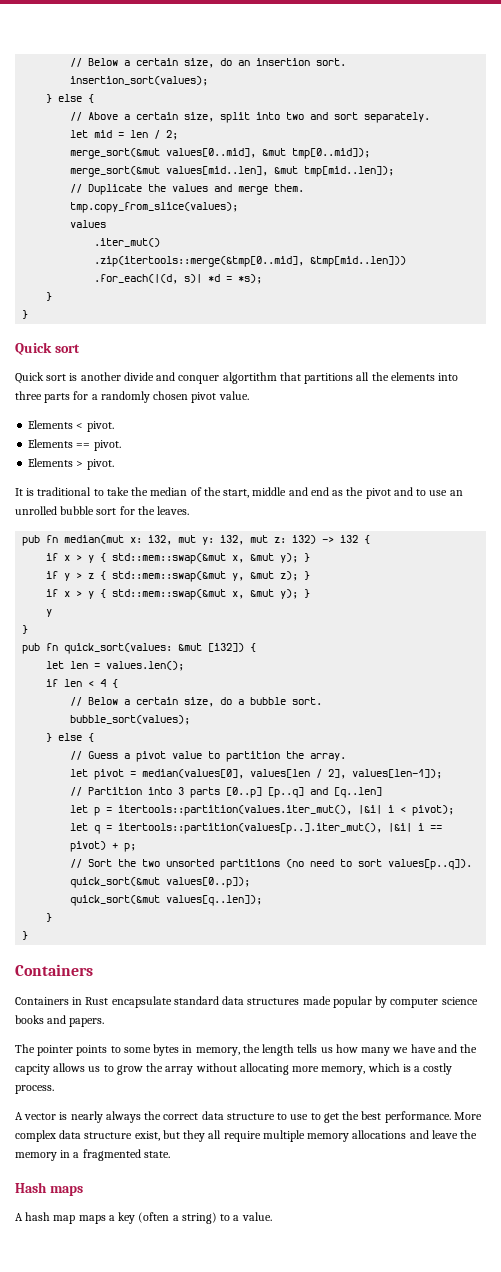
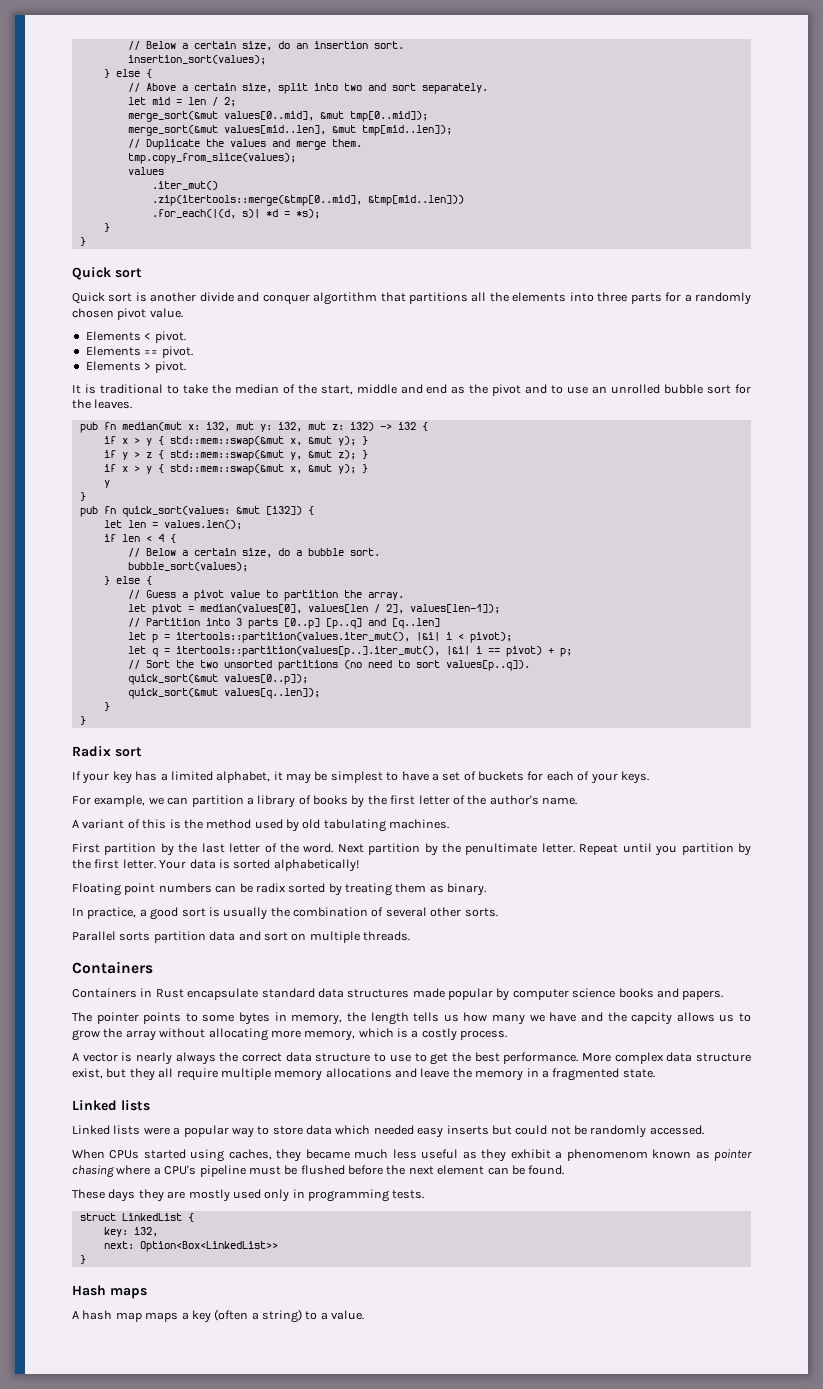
(29, 935) none -> [72,746,142,757] [72,771,649,784] [72,795,577,808] [72,819,450,832] [72,843,752,856] [72,859,359,872] [72,883,487,896] [72,907,498,920] [72,931,410,943] // Radix sort // If your key has a limited alphabet, it may be simplest to have a set of buckets for each of your keys. // For example, we can partition a library of books by the first letter of the author's name. // A variant of this is the method used by old tabulating machines. // First partition by the last letter of the word. Next partition by the penultimate letter. Repeat until you partition by the first letter. Your data is sorted alphabetically! // Floating point numbers can be radix sorted by treating them as binary. // In practice, a good sort is usually the combination of several other sorts. // Parallel sorts partition data and sort on multiple threads.
(170, 1154) none -> [72,1100,150,1111] [72,1125,704,1138] [72,1149,753,1162] [72,1165,565,1178] [72,1189,425,1202] [79,1213,194,1222] [103,1227,158,1237] [103,1241,278,1252] [79,1255,86,1264] // Linked lists // Linked lists were a popular way to store data which needed easy inserts but could not be randomly accessed. // When CPUs started using caches, they became much less useful as they exhibit a phenomenom known as pointer chasing where a CPU's pipeline must be flushed before the next element can be found. // These days they are mostly used only in programming tests. // struct LinkedList { // key: i32, // next: Option<Box<LinkedList>> // }

